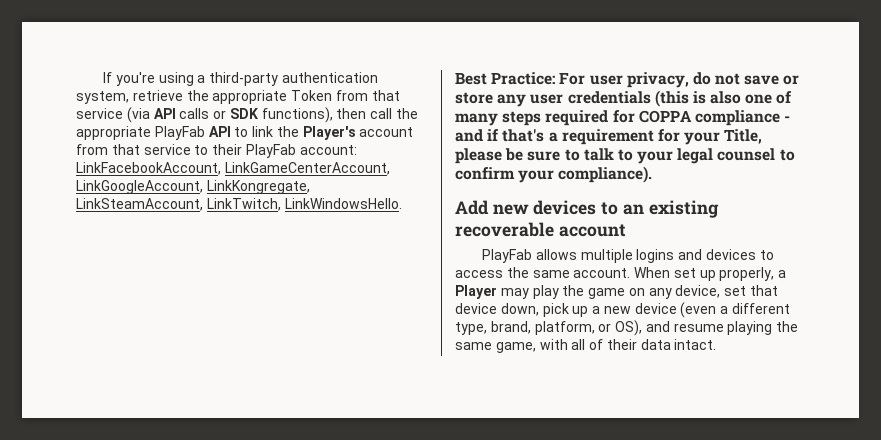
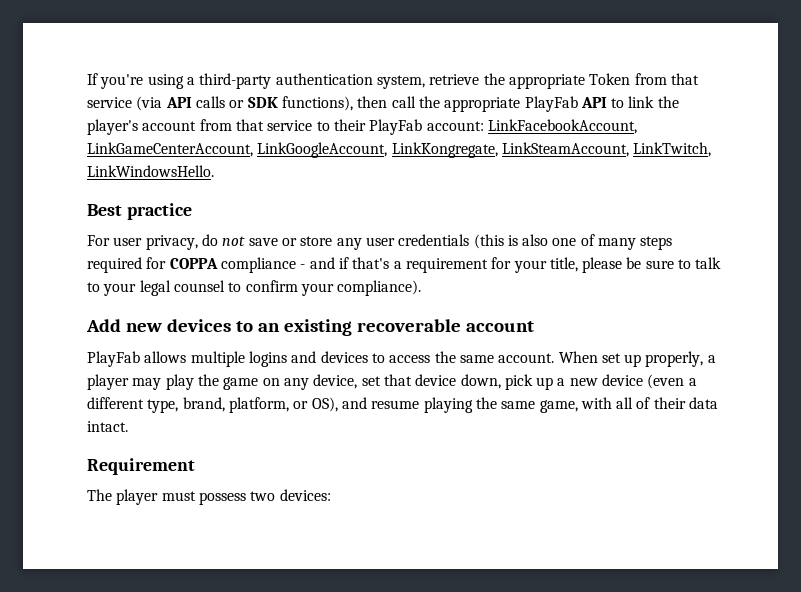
[302,126,356,140] Player's -> [87,119,138,135] player's
[491,72,556,85] Practice: -> [126,203,192,220] practice //
[724,129,763,144] Title, -> [549,257,578,272] title,
[455,285,497,299] Player -> [87,374,129,390] player
(717, 344) none -> [87,458,195,475] [87,489,331,505] // Requirement // The player must possess two devices:

